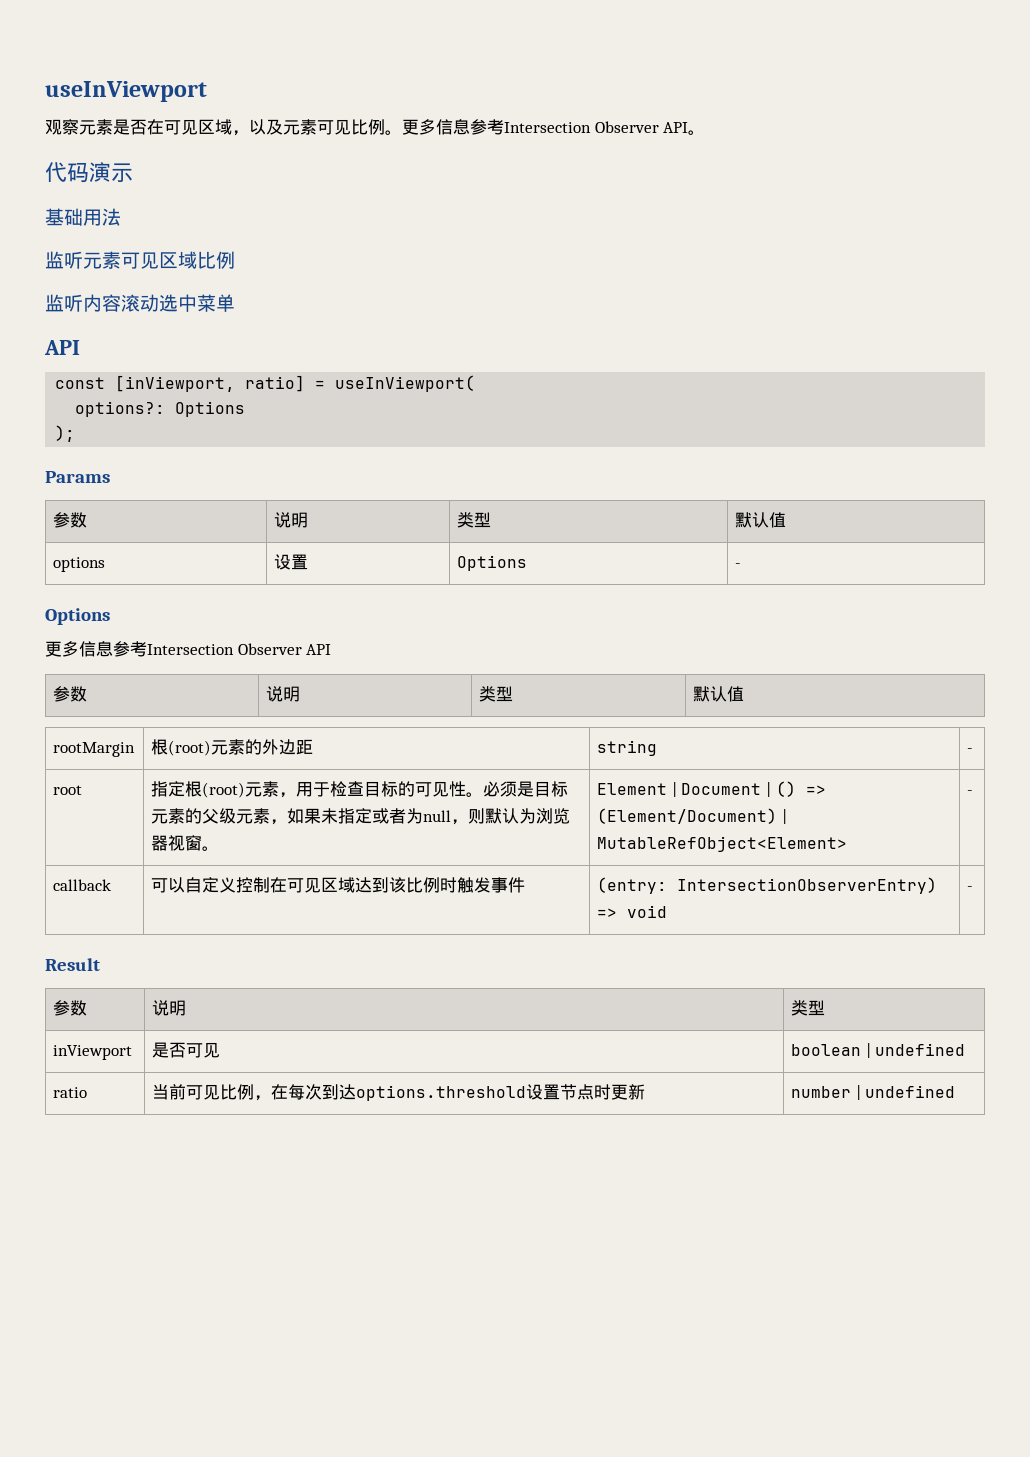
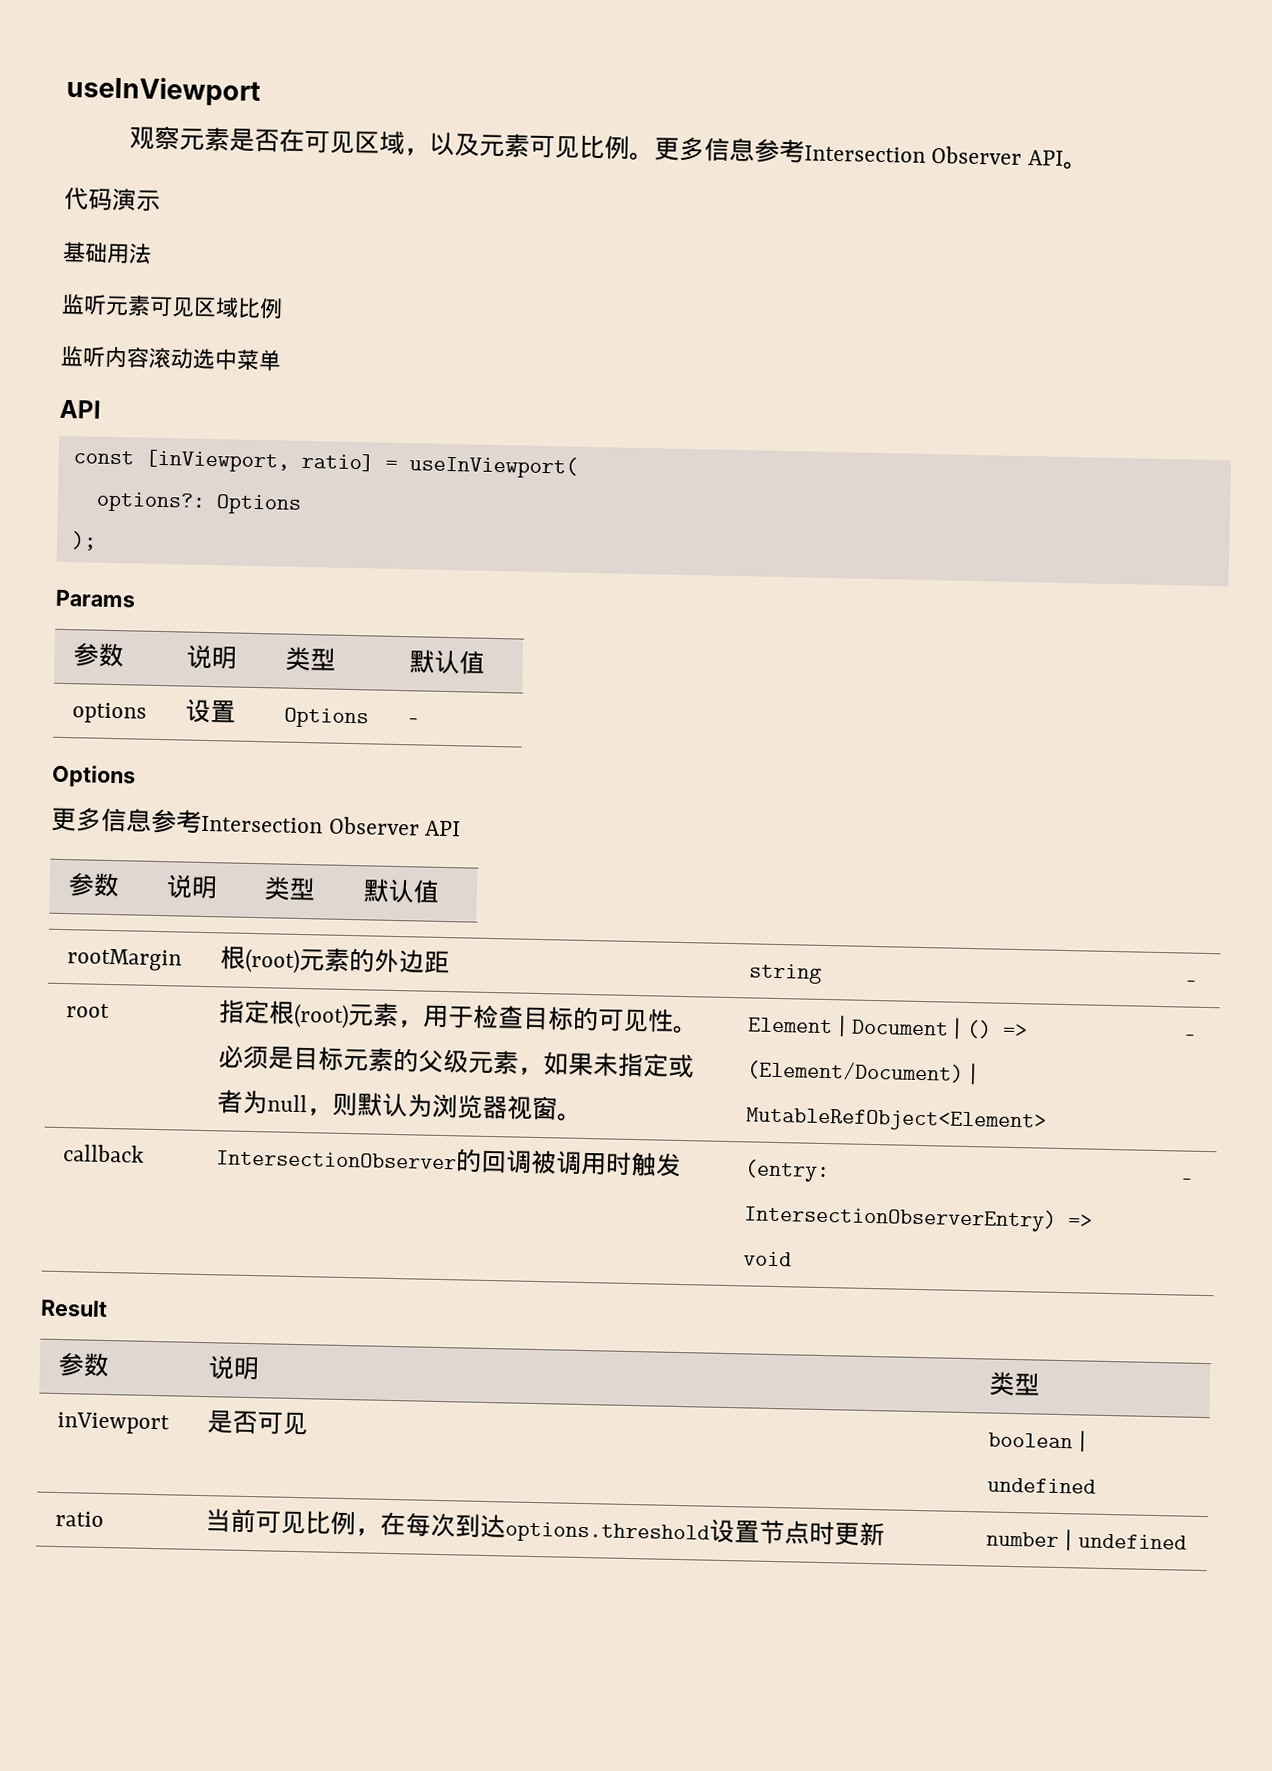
[151,877,441,893] 可以自定义控制在可见区域达到该比例 -> [216,1148,608,1176] IntersectionObserver的回调被调用
[491,877,526,893] 事件 -> (683, 1165) none

